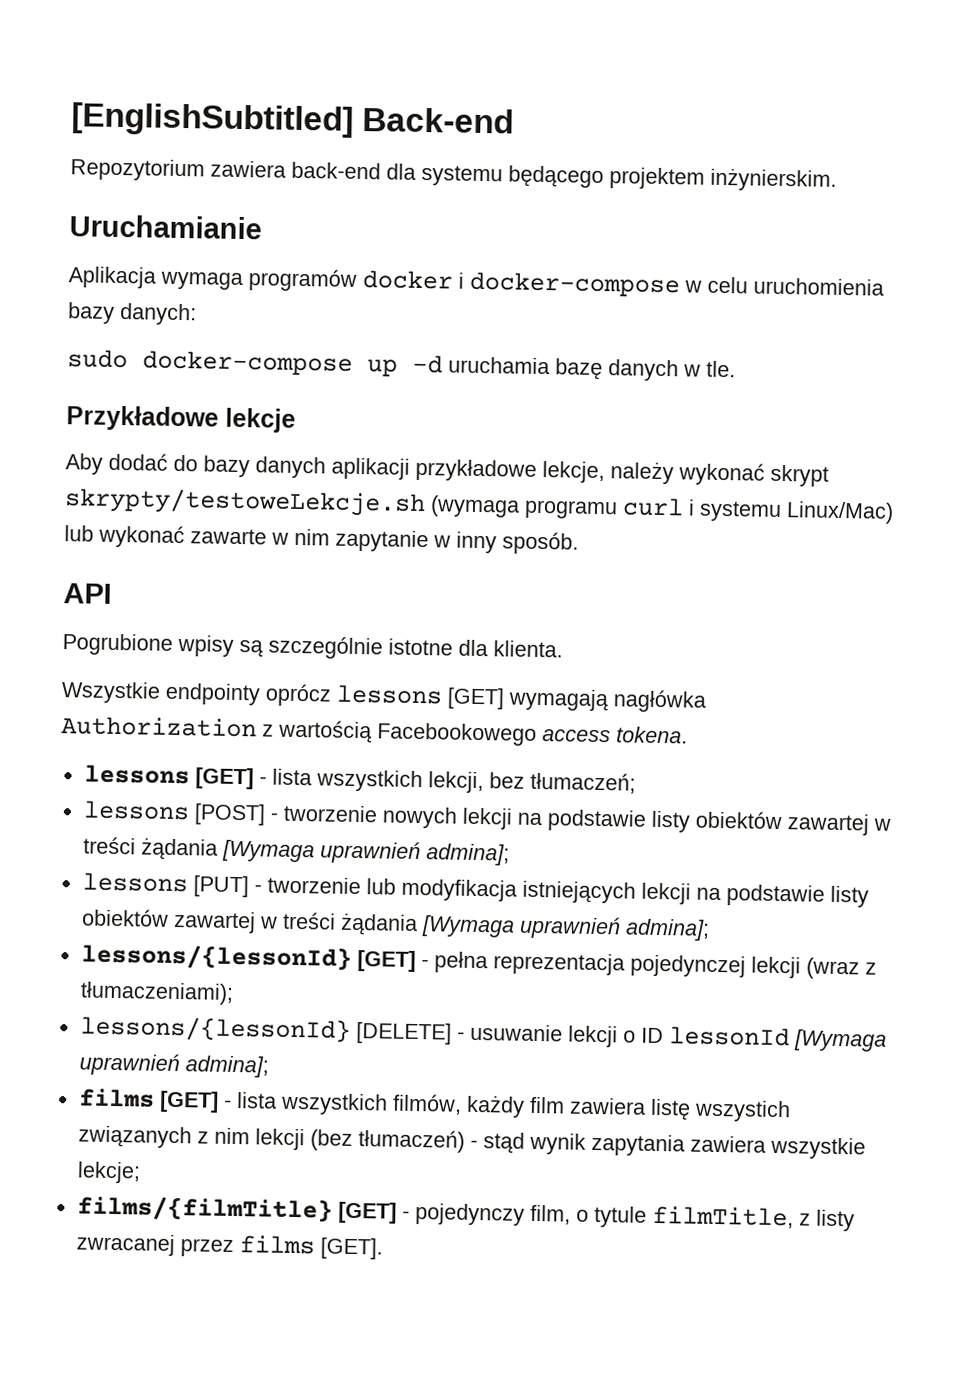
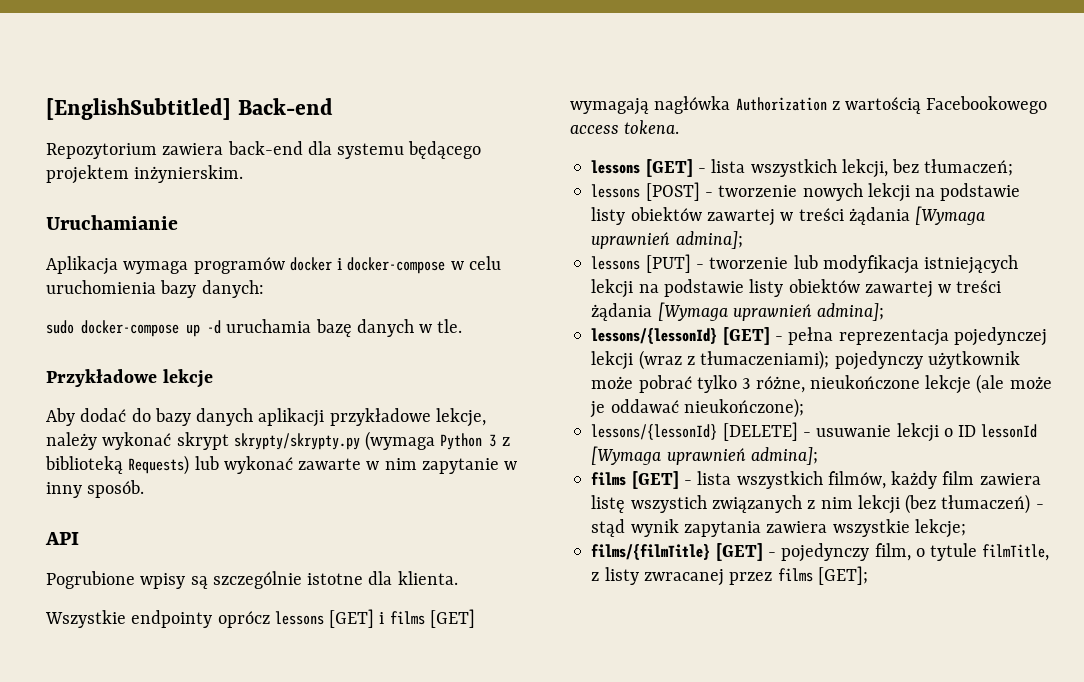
[64,487,894,524] skrypty/testoweLekcje.sh (wymaga programu curl i systemu Linux/Mac) -> [233,431,510,451] [45,455,190,475] skrypty/skrypty.py (wymaga Python 3 z biblioteką Requests)
(505, 698) none -> [379,609,475,628] i films [GET]
(234, 993) none -> [834,351,1020,370] [591,374,1052,394] [590,398,804,418] pojedynczy użytkownik może pobrać tylko 3 różne, nieukończone lekcje (ale może je oddawać nieukończone);
[319,1237,383,1260] [GET]. -> [817,566,868,585] [GET];

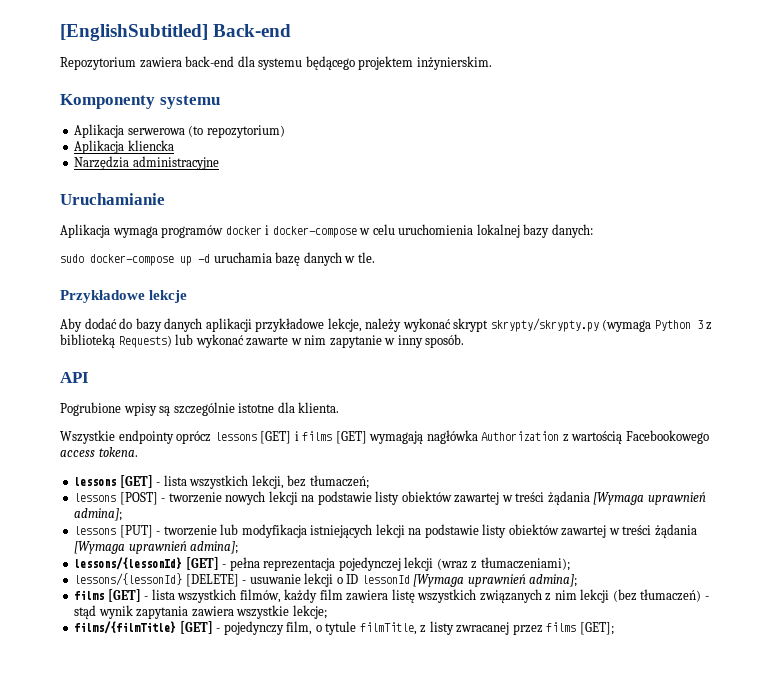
(244, 174) none -> [60,94,220,109] [74,124,285,138] [74,140,174,154] [74,156,219,170] // Komponenty systemu // Aplikacja serwerowa (to repozytorium) // Aplikacja kliencka // Narzędzia administracyjne
(156, 287) none -> [476,224,520,238] lokalnej
[834,351,1020,370] [591,374,1052,394] [590,398,804,418] pojedynczy użytkownik może pobrać tylko 3 różne, nieukończone lekcje (ale może je oddawać nieukończone); -> (570, 564) none
[630,495,707,513] wszystich -> [417,589,477,603] wszystkich

